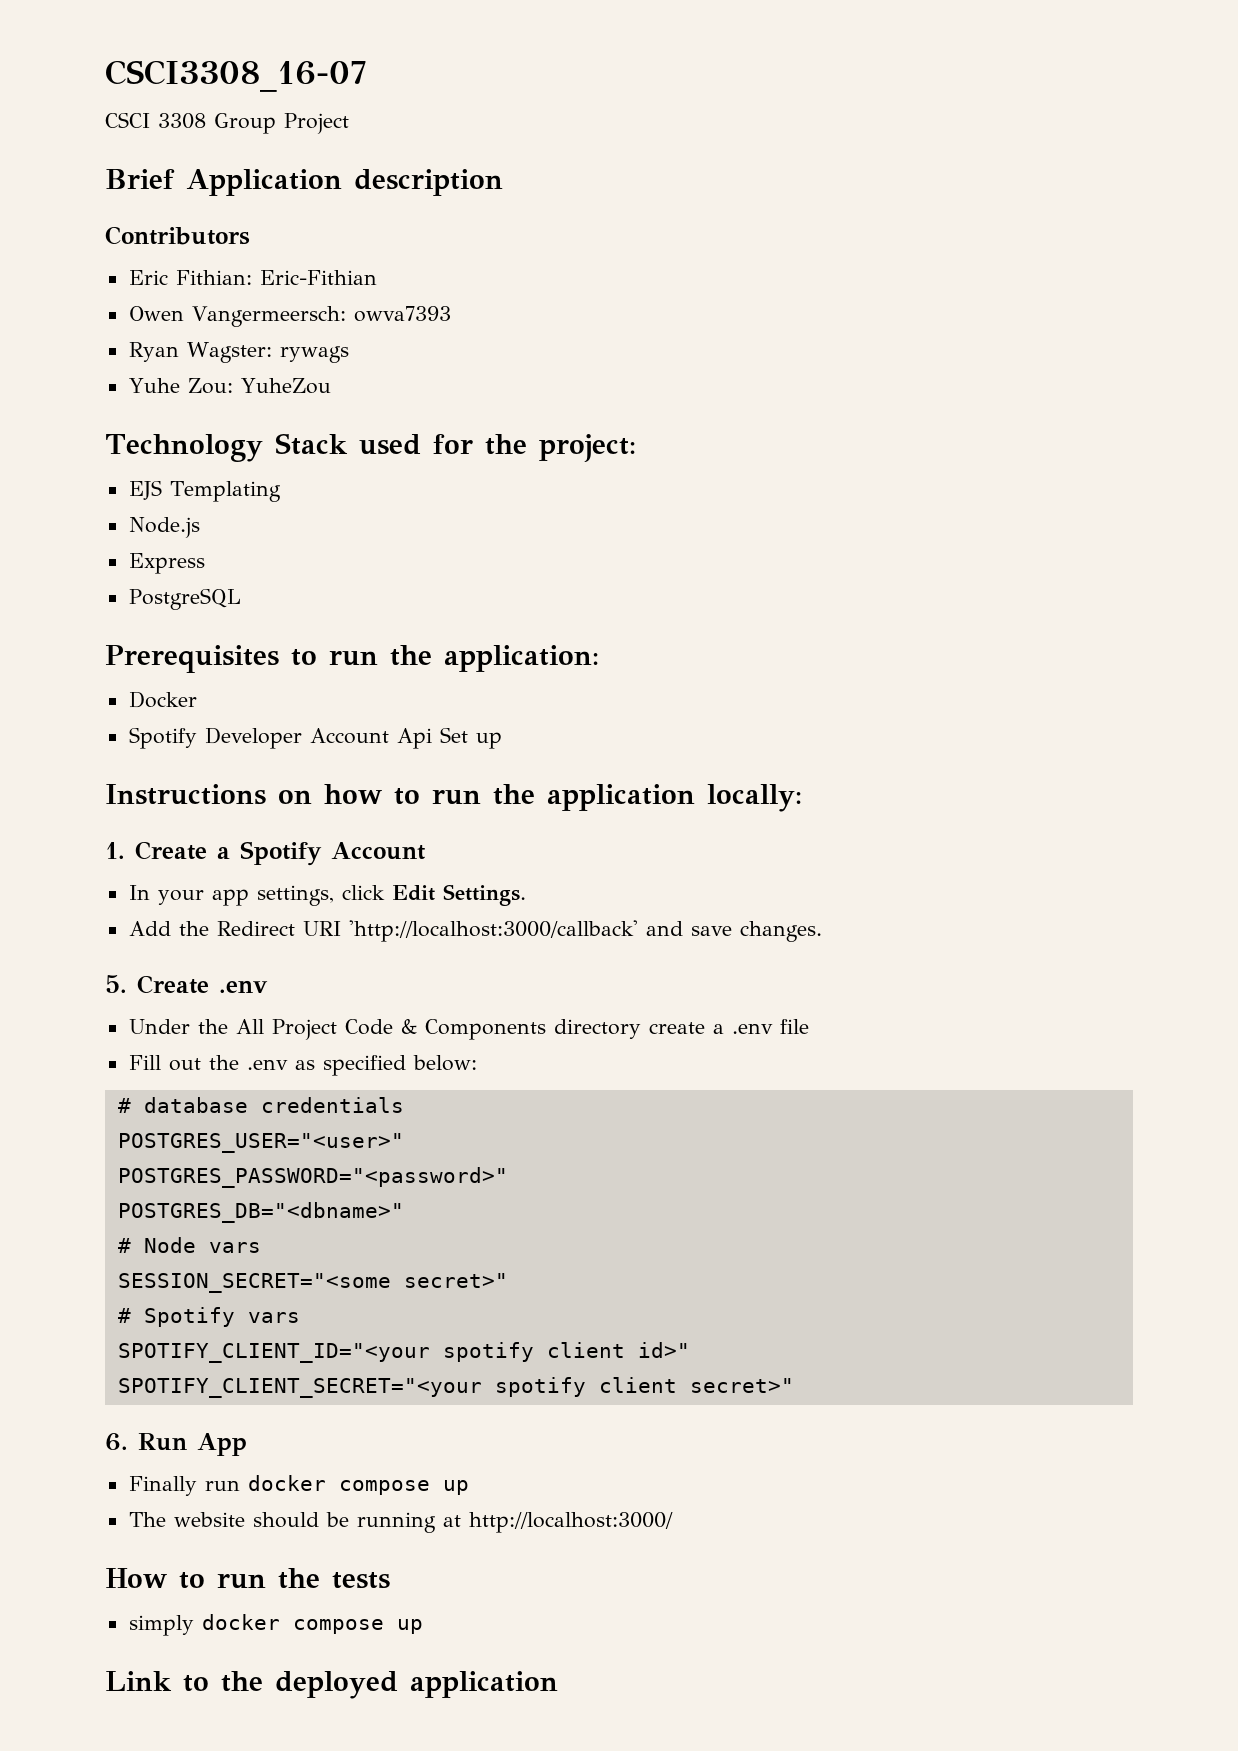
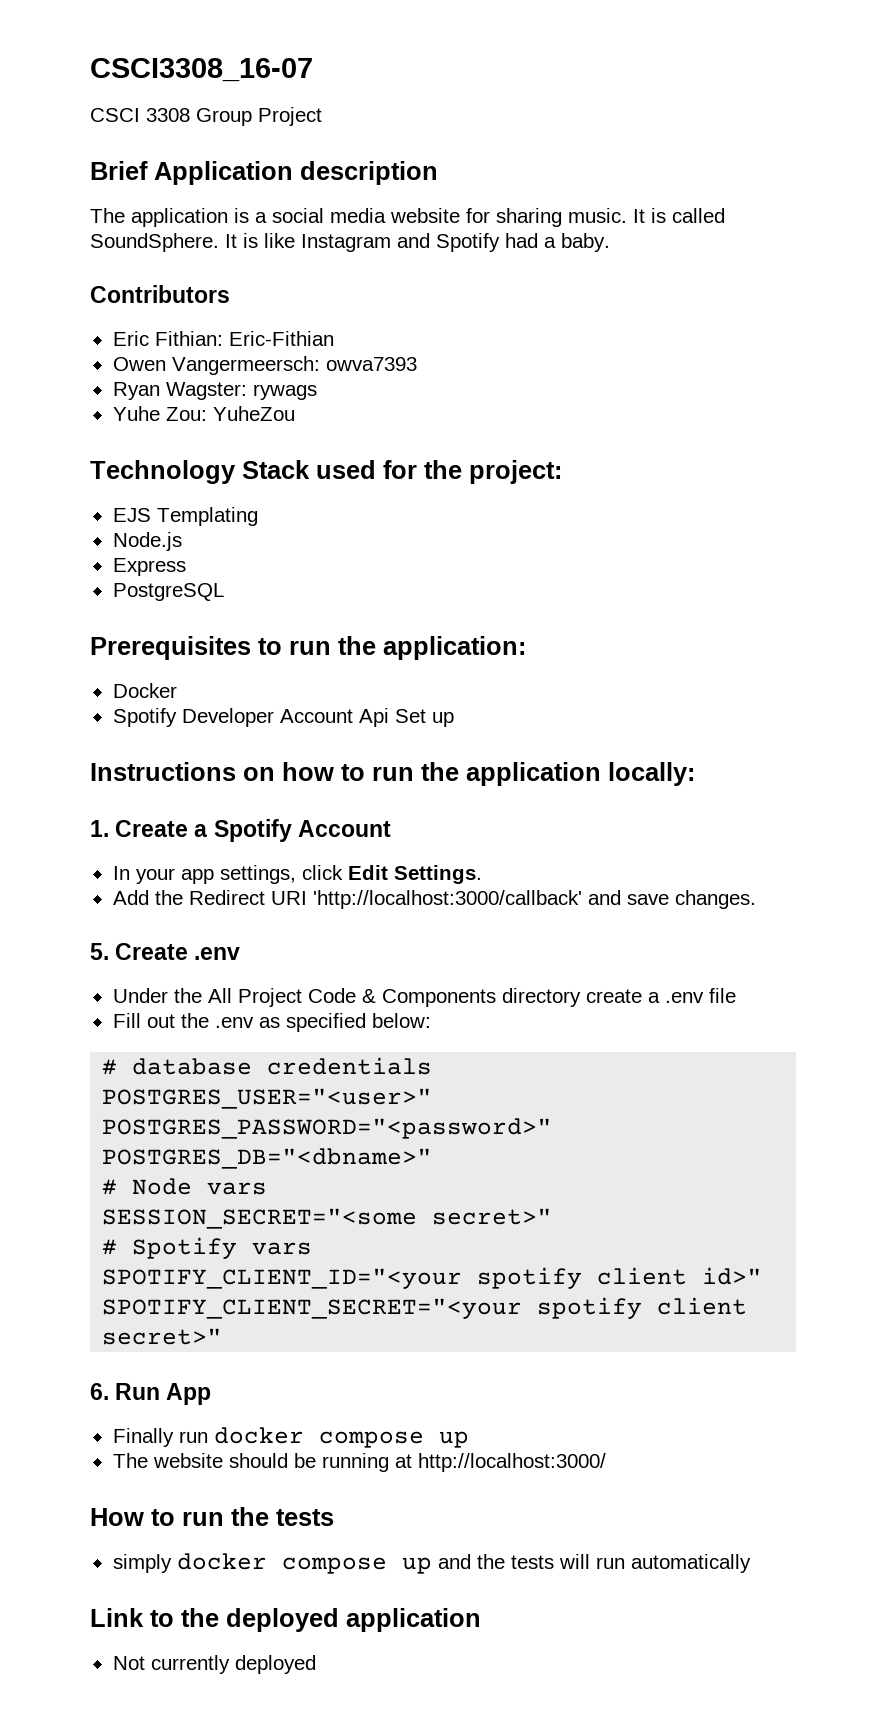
(503, 182) none -> [90,208,725,227] [90,233,610,252] // The application is a social media website for sharing music. It is called SoundSphere. It is like Instagram and Spotify had a baby.
(423, 1626) none -> [437,1554,751,1573] and the tests will run automatically
(558, 1684) none -> [112,1655,316,1674] // Not currently deployed

